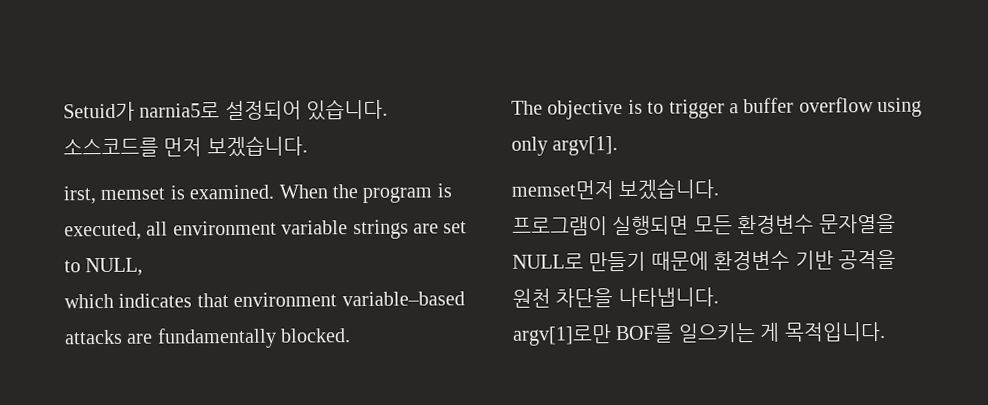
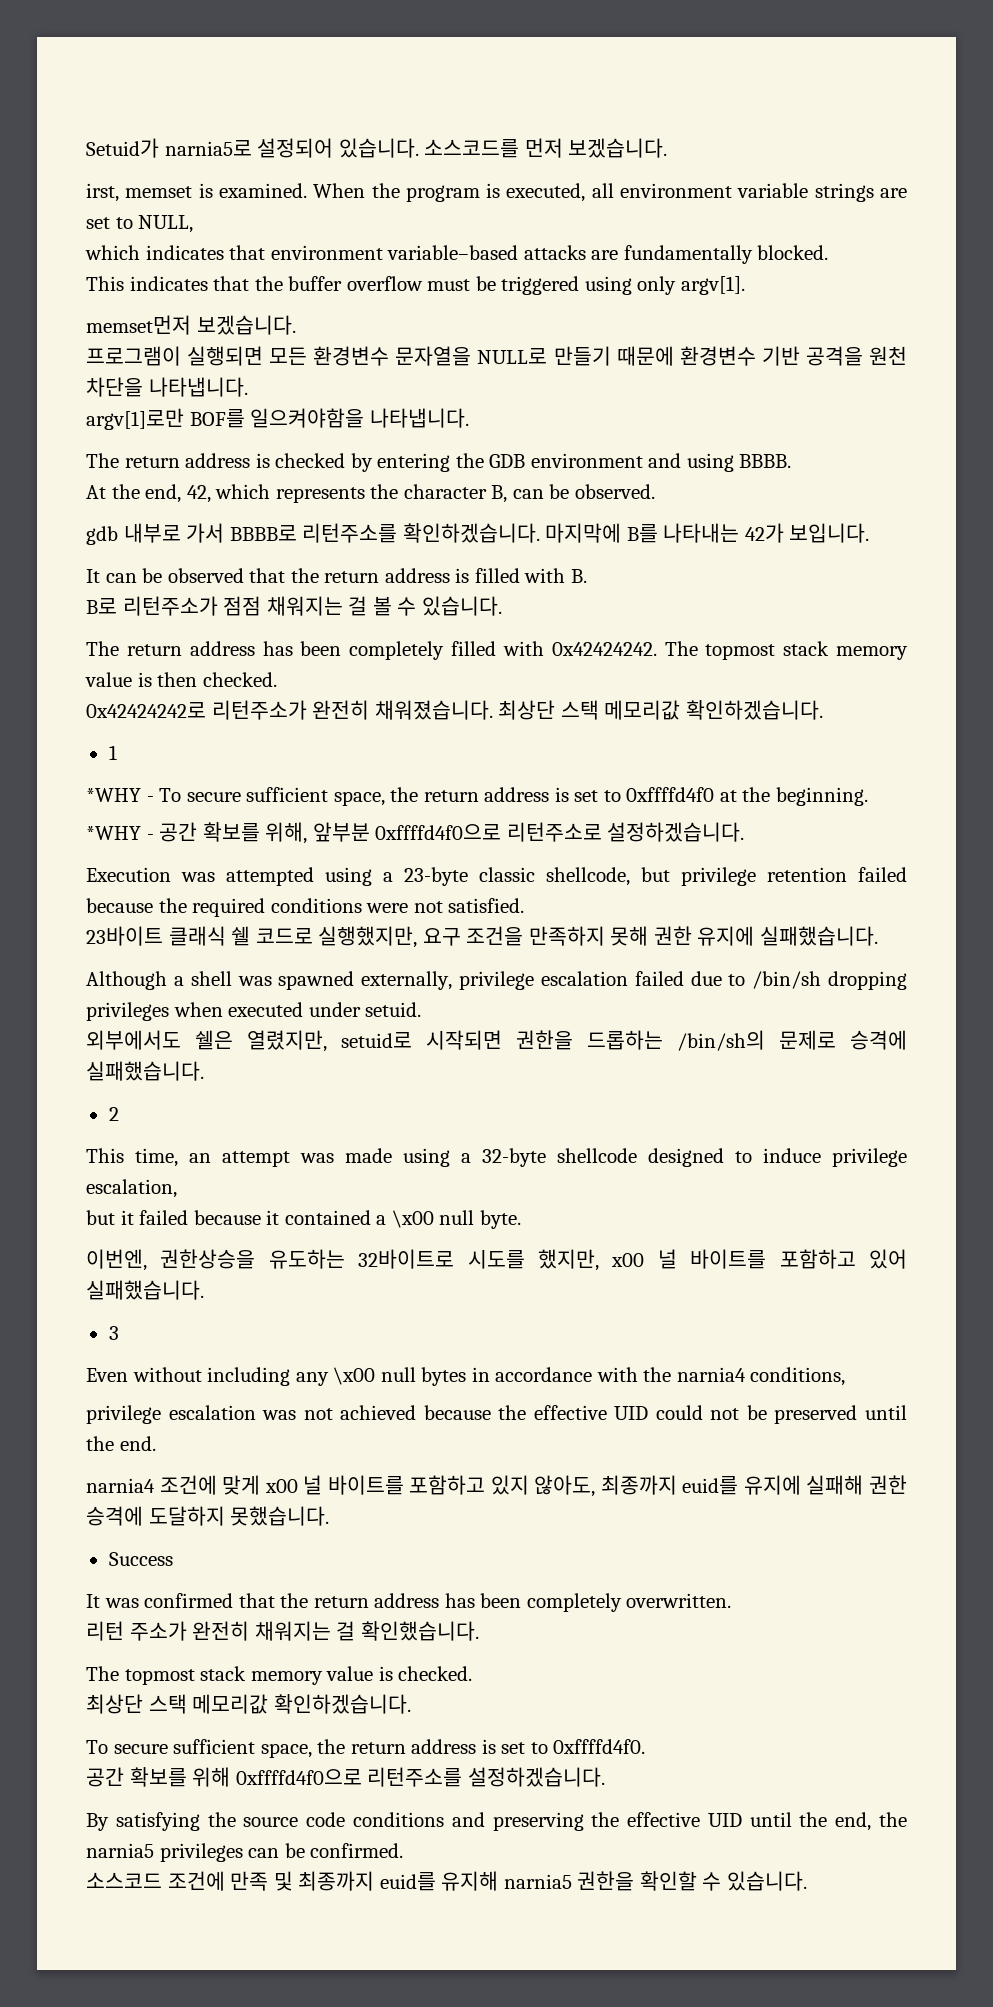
[511,97,874,120] The objective is to trigger a buffer overflow -> [86,276,580,295] This indicates that the buffer overflow must be triggered
[677,322,886,343] 일으키는 게 목적입니다. -> [250,408,469,428] [86,453,792,472] [86,484,655,503] [86,523,870,545] [86,568,587,583] [86,596,502,616] [86,641,909,660] [85,672,277,687] [86,700,823,720] [108,745,117,760] [86,787,869,806] [86,822,745,844] [86,867,907,886] [86,898,525,917] [86,926,878,948] [86,971,908,990] [86,1002,422,1021] [86,1030,907,1052] [86,1061,204,1081] [108,1107,119,1121] [86,1148,907,1167] [86,1179,177,1198] [86,1210,521,1229] [86,1249,907,1271] [86,1280,204,1300] [108,1326,119,1340] [86,1367,846,1386] [86,1405,908,1424] [86,1436,156,1451] [86,1475,908,1497] [86,1506,330,1526] [108,1552,173,1566] [86,1593,732,1612] [86,1621,479,1641] [86,1666,473,1685] [86,1694,411,1714] [86,1739,646,1758] [86,1767,605,1787] [86,1812,908,1831] [86,1843,404,1862] [86,1871,807,1891] 일으켜야함을 나타냅니다. // The return address is checked by entering the GDB environment and using BBBB. // At the end, 42, which represents the character B, can be observed. // gdb 내부로 가서 BBBB로 리턴주소를 확인하겠습니다. 마지막에 B를 나타내는 42가 보입니다. // It can be observed that the return address is filled with B. // B로 리턴주소가 점점 채워지는 걸 볼 수 있습니다. // The return address has been completely filled with 0x42424242. The topmost stack memory value is then checked. // 0x42424242로 리턴주소가 완전히 채워졌습니다. 최상단 스택 메모리값 확인하겠습니다. // 1 // *WHY - To secure sufficient space, the return address is set to 0xffffd4f0 at the beginning. // *WHY - 공간 확보를 위해, 앞부분 0xffffd4f0으로 리턴주소로 설정하겠습니다. // Execution was attempted using a 23-byte classic shellcode, but privilege retention failed because the required conditions were not satisfied. // 23바이트 클래식 쉘 코드로 실행했지만, 요구 조건을 만족하지 못해 권한 유지에 실패했습니다. // Although a shell was spawned externally, privilege escalation failed due to /bin/sh dropping privileges when executed under setuid. // 외부에서도 쉘은 열렸지만, setuid로 시작되면 권한을 드롭하는 /bin/sh의 문제로 승격에 실패했습니다. // 2 // This time, an attempt was made using a 32-byte shellcode designed to induce privilege escalation, // but it failed because it contained a \x00 null byte. // 이번엔, 권한상승을 유도하는 32바이트로 시도를 했지만, x00 널 바이트를 포함하고 있어 실패했습니다. // 3 // Even without including any \x00 null bytes in accordance with the narnia4 conditions, // privilege escalation was not achieved because the effective UID could not be preserved until the end. // narnia4 조건에 맞게 x00 널 바이트를 포함하고 있지 않아도, 최종까지 euid를 유지에 실패해 권한 승격에 도달하지 못했습니다. // Success // It was confirmed that the return address has been completely overwritten. // 리턴 주소가 완전히 채워지는 걸 확인했습니다. // The topmost stack memory value is checked. // 최상단 스택 메모리값 확인하겠습니다. // To secure sufficient space, the return address is set to 0xffffd4f0. // 공간 확보를 위해 0xffffd4f0으로 리턴주소를 설정하겠습니다. // By satisfying the source code conditions and preserving the effective UID until the end, the narnia5 privileges can be confirmed. // 소스코드 조건에 만족 및 최종까지 euid를 유지해 narnia5 권한을 확인할 수 있습니다.

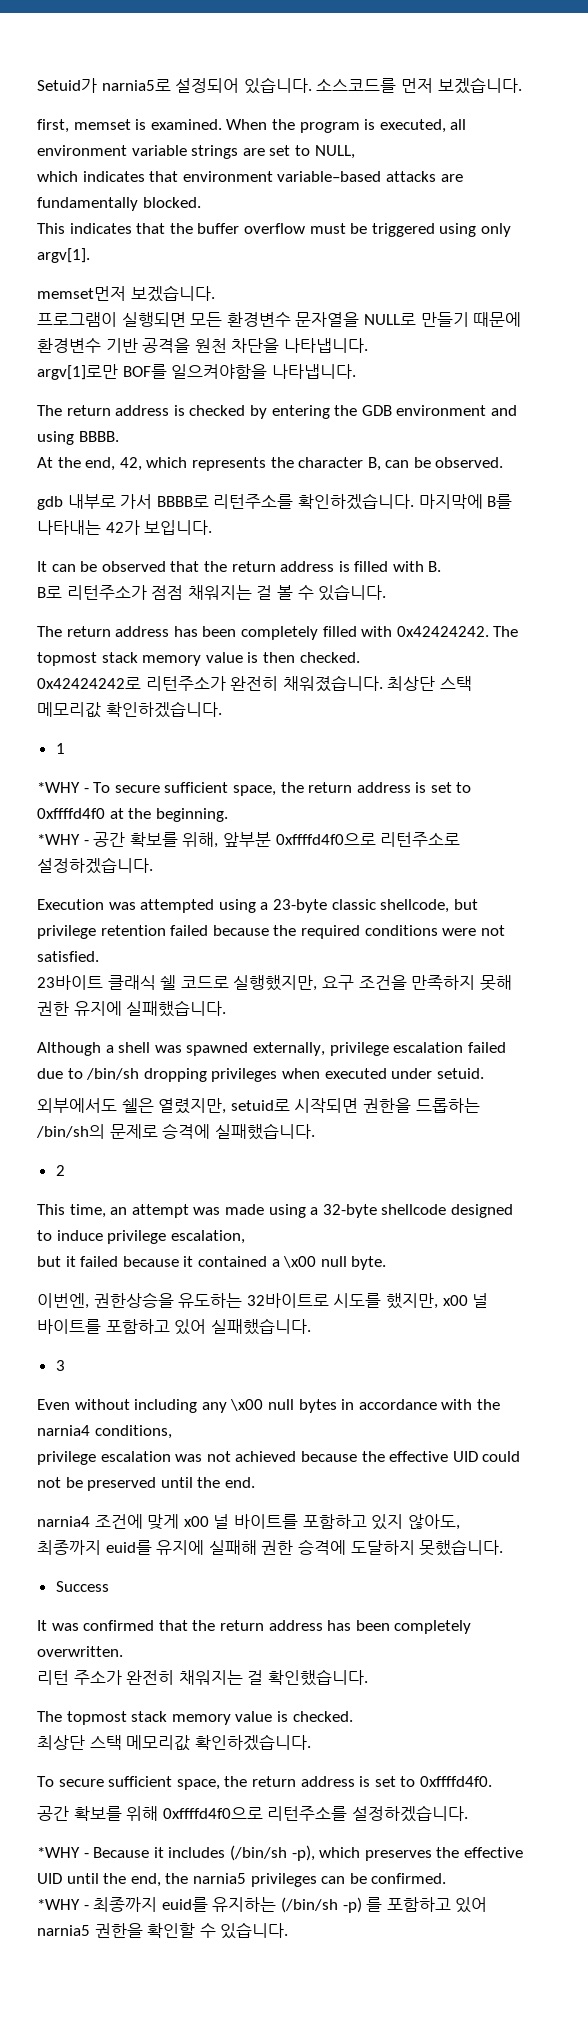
[86,183,119,202] irst, -> [37,119,69,133] first,
[86,1812,584,1831] By satisfying the source code conditions and preserving -> [37,1845,432,1861] *WHY - Because it includes (/bin/sh -p), which preserves
[86,1871,499,1891] 소스코드 조건에 만족 및 최종까지 euid를 유지해 -> [37,1897,488,1913] *WHY - 최종까지 euid를 유지하는 (/bin/sh -p) 를 포함하고 있어

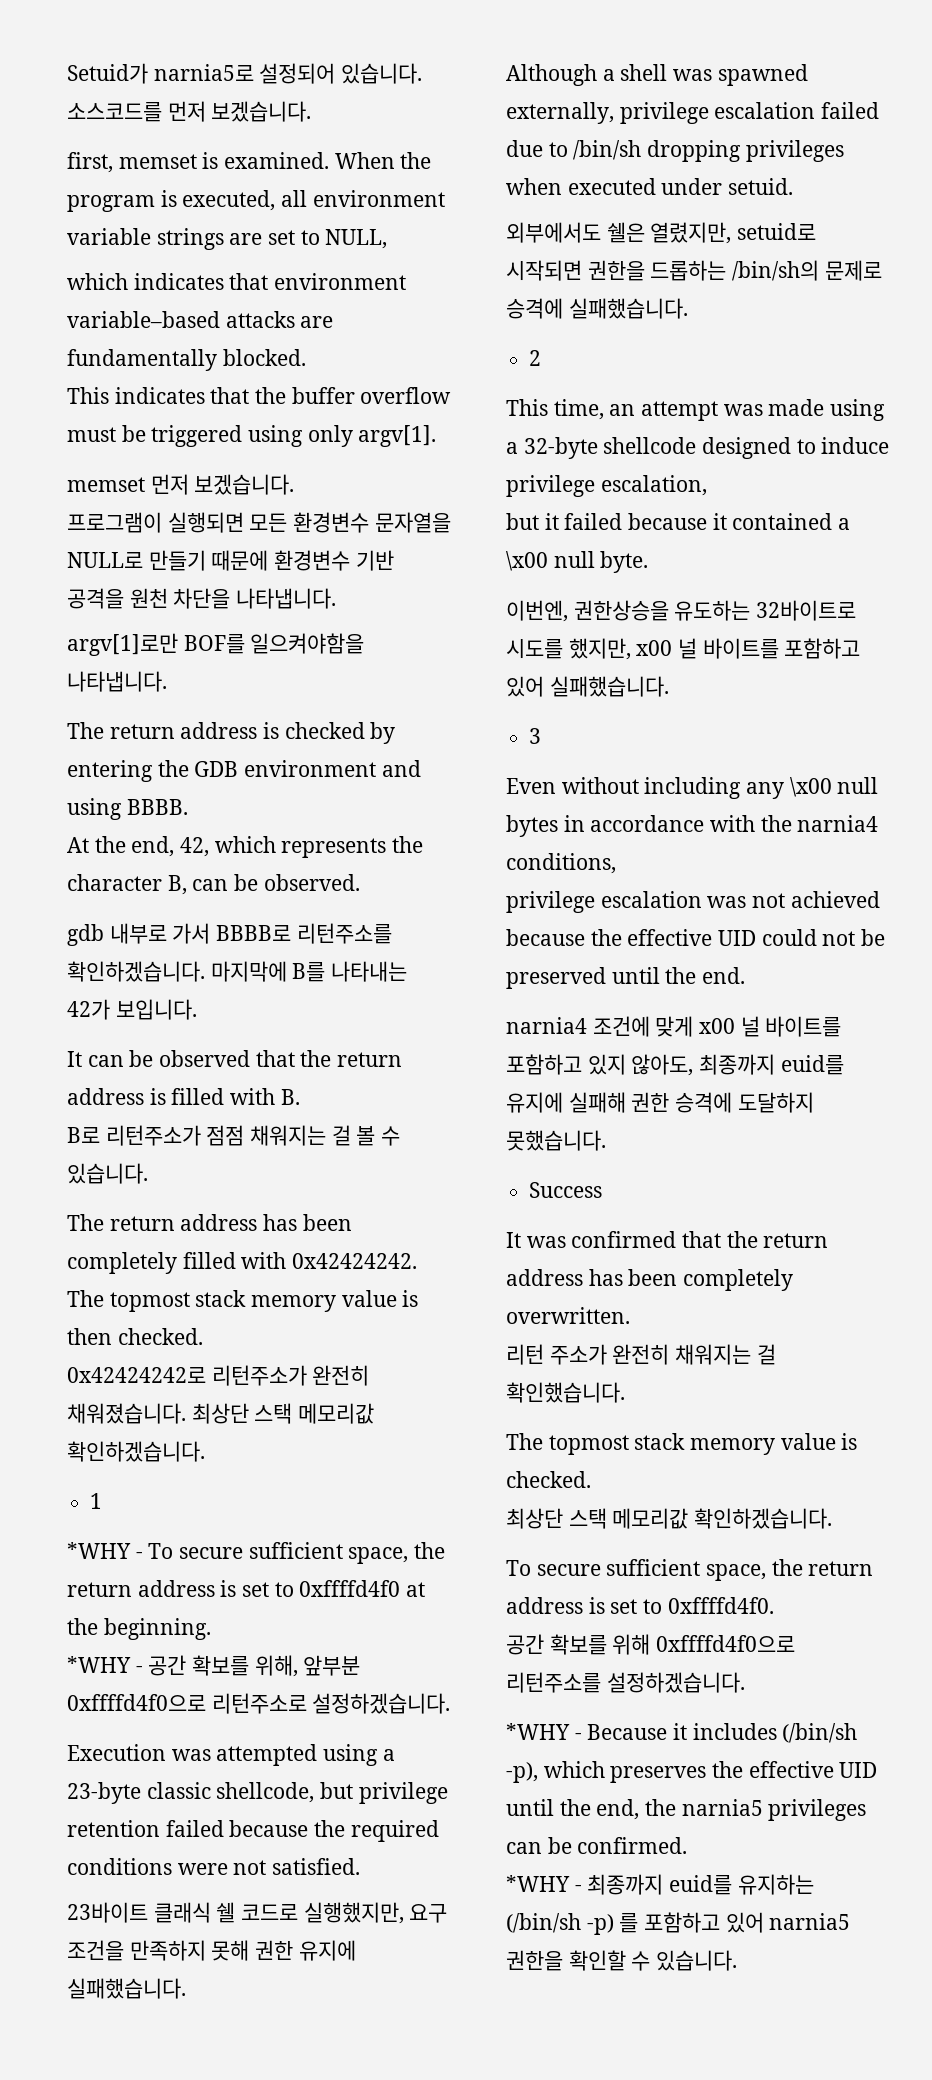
[37,286,126,301] memset먼저 -> [67,474,189,495] memset 먼저

